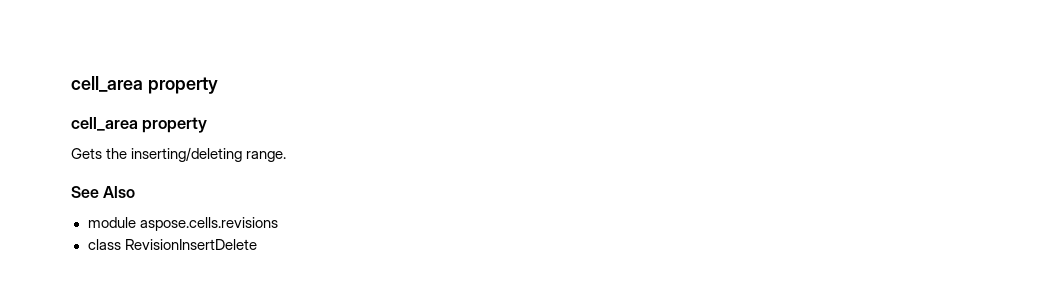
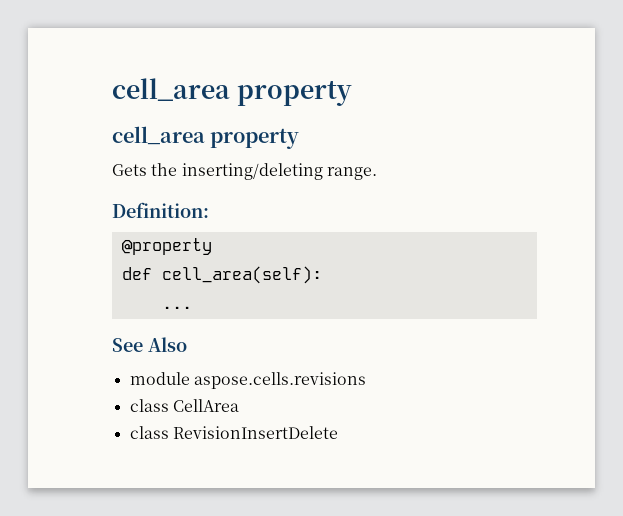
(287, 156) none -> [112,202,209,218] [121,238,212,255] [121,266,322,284] [161,306,192,309] // Definition: // @property // def cell_area(self): // ...
(278, 224) none -> [129,399,239,412] // class CellArea

